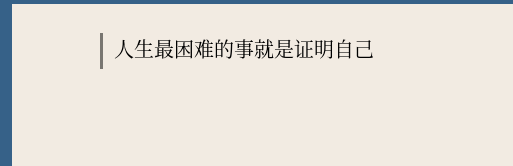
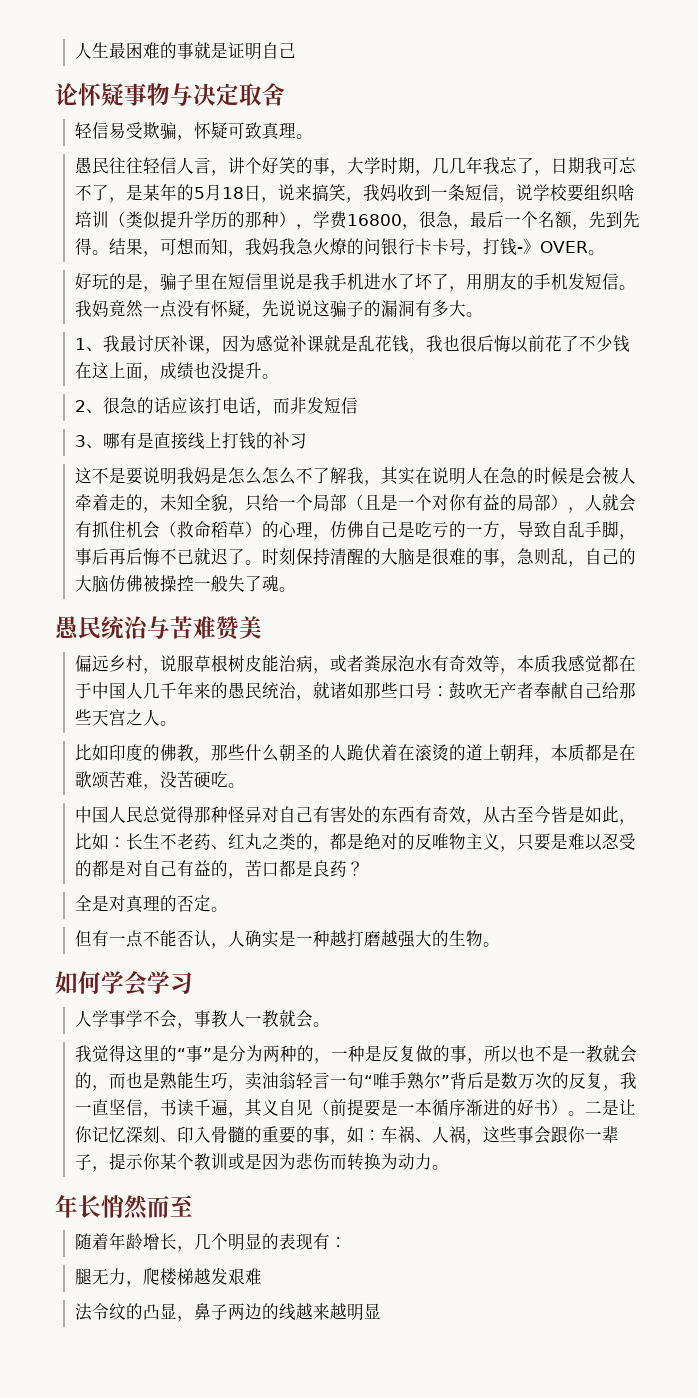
(375, 49) none -> [55,83,285,106] [74,121,313,141] [74,156,636,176] [74,183,635,203] [74,211,640,230] [74,238,605,257] [74,273,636,292] [74,299,483,319] [74,335,630,354] [74,362,279,381] [74,397,358,416] [74,432,307,450] [74,467,636,486] [74,494,636,513] [74,521,636,540] [74,548,636,567] [74,575,296,592] [55,616,262,641] [74,655,636,674] [74,681,636,701] [74,709,177,726] [74,744,636,763] [74,771,245,790] [74,805,636,825] [74,833,636,852] [74,860,364,879] [74,895,228,913] [74,930,500,949] [55,971,193,996] [74,1010,330,1029] [74,1045,637,1064] [74,1072,637,1091] [74,1099,636,1118] [74,1126,619,1145] [74,1153,449,1172] [55,1194,193,1220] [74,1232,347,1252] [74,1268,262,1287] [74,1303,381,1322] // 论怀疑事物与决定取舍 // 轻信易受欺骗，怀疑可致真理。 // 愚民往往轻信人言，讲个好笑的事，大学时期，几几年我忘了，日期我可忘不了，是某年的5月18日，说来搞笑，我妈收到一条短信，说学校要组织啥培训（类似提升学历的那种），学费16800，很急，最后一个名额，先到先得。结果，可想而知，我妈我急火燎的问银行卡卡号，打钱-》OVER。 // 好玩的是，骗子里在短信里说是我手机进水了坏了，用朋友的手机发短信。我妈竟然一点没有怀疑，先说说这骗子的漏洞有多大。 // 1、我最讨厌补课，因为感觉补课就是乱花钱，我也很后悔以前花了不少钱在这上面，成绩也没提升。 // 2、很急的话应该打电话，而非发短信 // 3、哪有是直接线上打钱的补习 // 这不是要说明我妈是怎么怎么不了解我，其实在说明人在急的时候是会被人牵着走的，未知全貌，只给一个局部（且是一个对你有益的局部），人就会有抓住机会（救命稻草）的心理，仿佛自己是吃亏的一方，导致自乱手脚，事后再后悔不已就迟了。时刻保持清醒的大脑是很难的事，急则乱，自己的大脑仿佛被操控一般失了魂。 // 愚民统治与苦难赞美 // 偏远乡村，说服草根树皮能治病，或者粪尿泡水有奇效等，本质我感觉都在于中国人几千年来的愚民统治，就诸如那些口号：鼓吹无产者奉献自己给那些天宫之人。 // 比如印度的佛教，那些什么朝圣的人跪伏着在滚烫的道上朝拜，本质都是在歌颂苦难，没苦硬吃。 // 中国人民总觉得那种怪异对自己有害处的东西有奇效，从古至今皆是如此，比如：长生不老药、红丸之类的，都是绝对的反唯物主义，只要是难以忍受的都是对自己有益的，苦口都是良药？ // 全是对真理的否定。 // 但有一点不能否认，人确实是一种越打磨越强大的生物。 // 如何学会学习 // 人学事学不会，事教人一教就会。 // 我觉得这里的“事”是分为两种的，一种是反复做的事，所以也不是一教就会的，而也是熟能生巧，卖油翁轻言一句“唯手熟尔”背后是数万次的反复，我一直坚信，书读千遍，其义自见（前提要是一本循序渐进的好书）。二是让你记忆深刻、印入骨髓的重要的事，如：车祸、人祸，这些事会跟你一辈子，提示你某个教训或是因为悲伤而转换为动力。 // 年长悄然而至 // 随着年龄增长，几个明显的表现有： // 腿无力，爬楼梯越发艰难 // 法令纹的凸显，鼻子两边的线越来越明显

